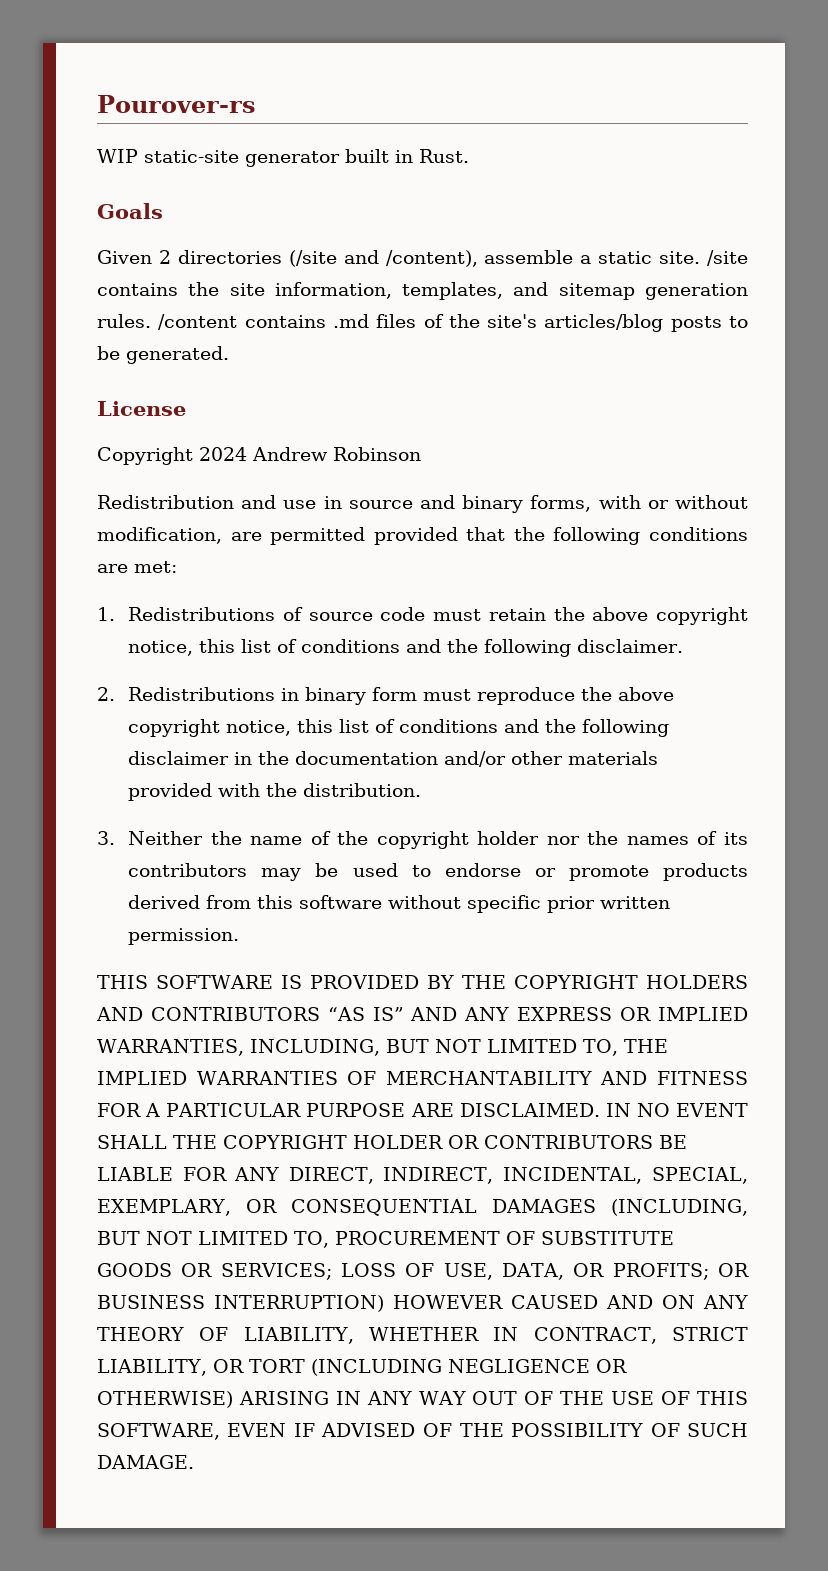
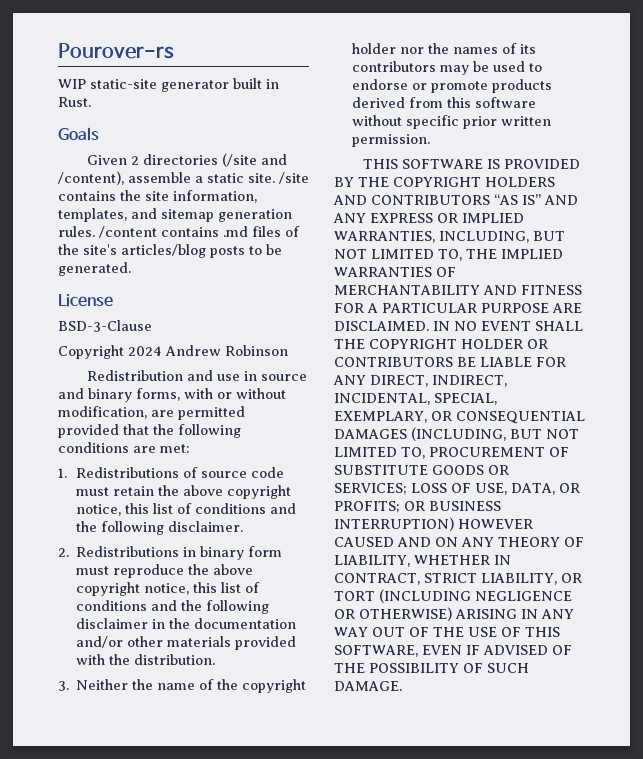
(186, 408) none -> [58,320,152,332] // BSD-3-Clause

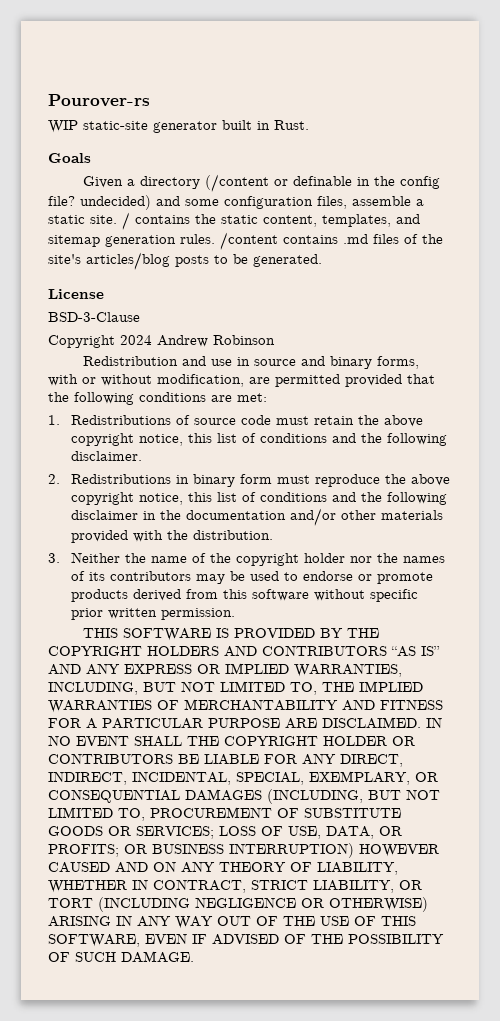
[131,153,288,167] [58,171,124,185] 2 directories (/site and /content), -> [126,174,440,192] [48,195,347,210] a directory (/content or definable in the config file? undecided) and some configuration files,
[279,172,309,184] /site -> [122,212,130,230] /
[145,190,257,203] site information, -> [221,215,317,227] static content,

